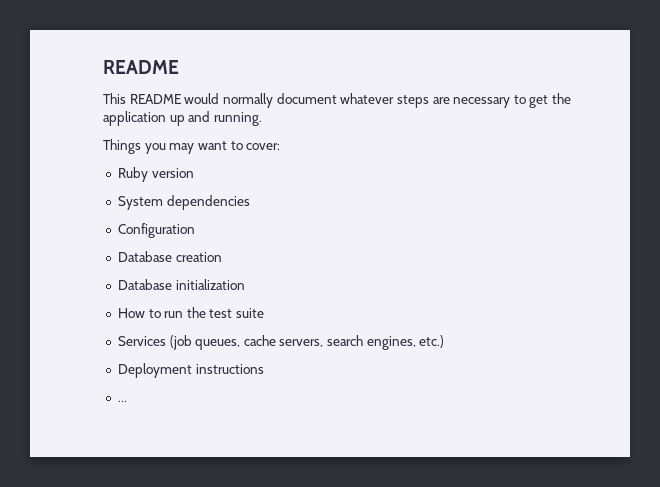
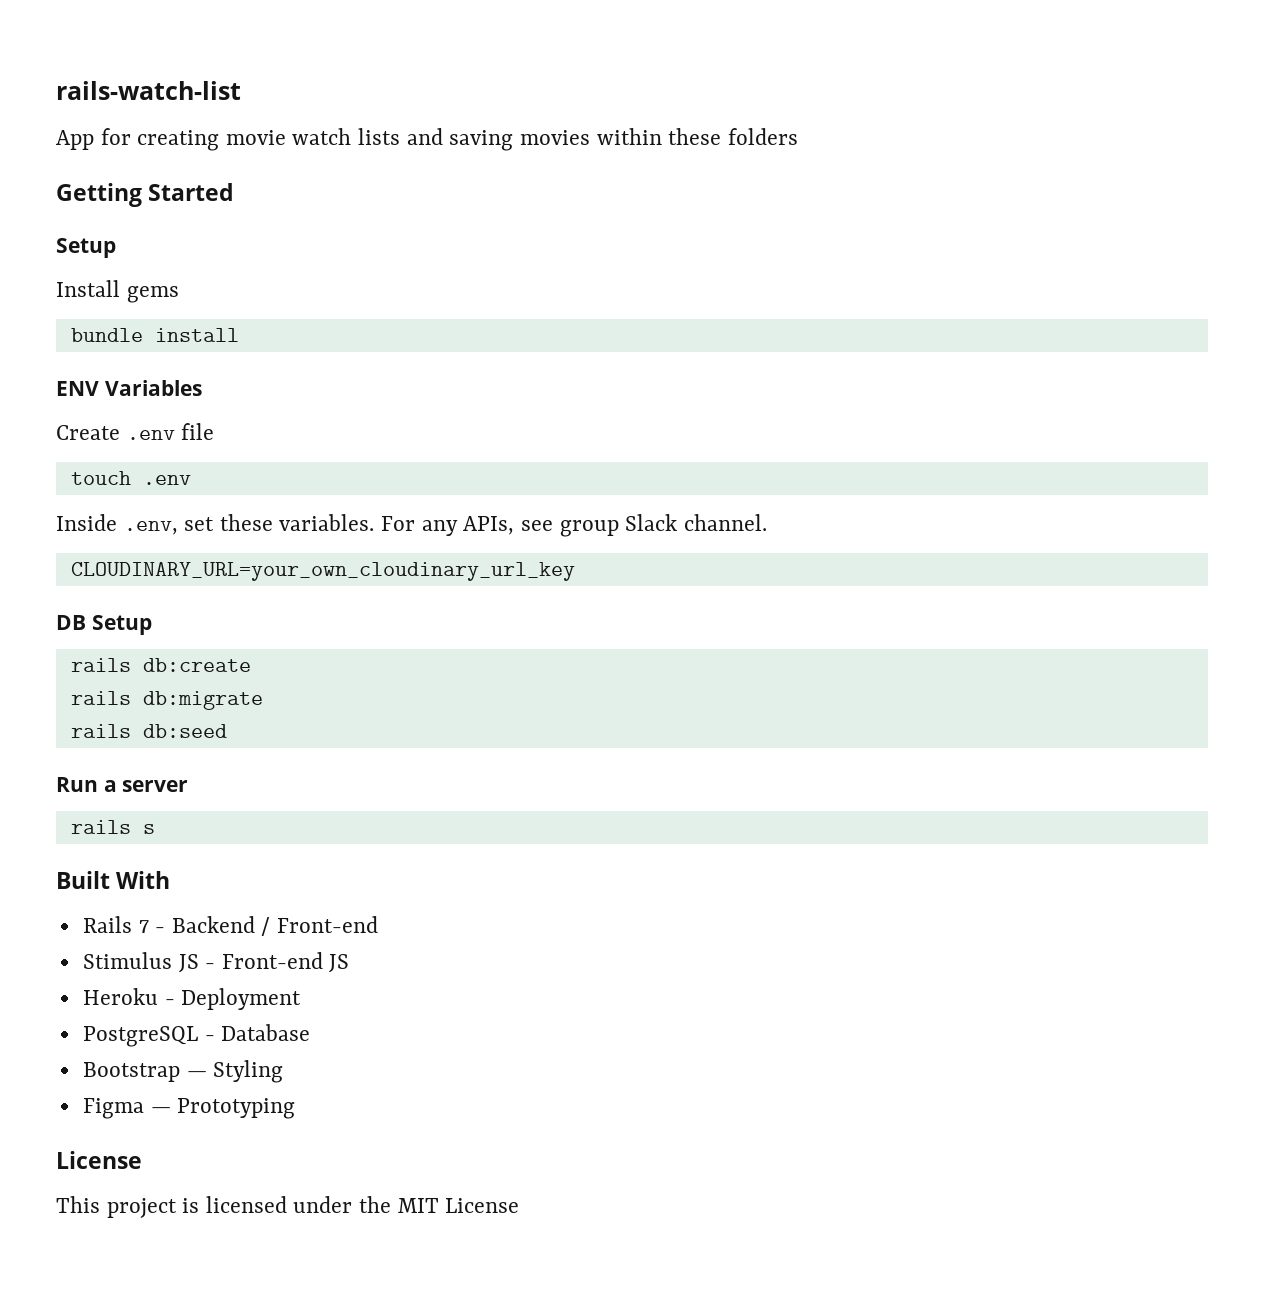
[103,60,179,74] [103,93,572,108] [103,111,262,126] [103,139,281,154] [117,167,194,182] [117,195,250,210] [117,223,195,238] [117,251,222,262] [117,279,245,290] [117,307,265,318] [117,335,445,350] [117,363,264,378] [117,400,127,402] README // This README would normally document whatever steps are necessary to get the application up and running. // Things you may want to cover: // Ruby version // System dependencies // Configuration // Database creation // Database initialization // How to run the test suite // Services (job queues, cache servers, search engines, etc.) // Deployment instructions // ... -> [56,81,241,100] [56,128,798,151] [56,183,235,207] [56,238,116,258] [56,280,179,303] [70,328,239,342] [56,380,202,396] [56,423,215,440] [70,471,191,485] [56,514,767,537] [70,562,575,581] [56,615,152,635] [70,658,251,672] [70,691,263,710] [70,724,227,738] [56,777,189,792] [70,820,155,834] [56,871,171,889] [82,916,379,936] [82,952,350,973] [82,988,302,1010] [82,1024,311,1047] [82,1060,284,1083] [82,1098,296,1119] [56,1151,142,1169] [56,1196,520,1218] rails-watch-list // App for creating movie watch lists and saving movies within these folders // Getting Started // Setup // Install gems // bundle install // ENV Variables // Create .env file // touch .env // Inside .env, set these variables. For any APIs, see group Slack channel. // CLOUDINARY_URL=your_own_cloudinary_url_key // DB Setup // rails db:create // rails db:migrate // rails db:seed // Run a server // rails s // Built With // Rails 7 - Backend / Front-end // Stimulus JS - Front-end JS // Heroku - Deployment // PostgreSQL - Database // Bootstrap — Styling // Figma — Prototyping // License // This project is licensed under the MIT License

